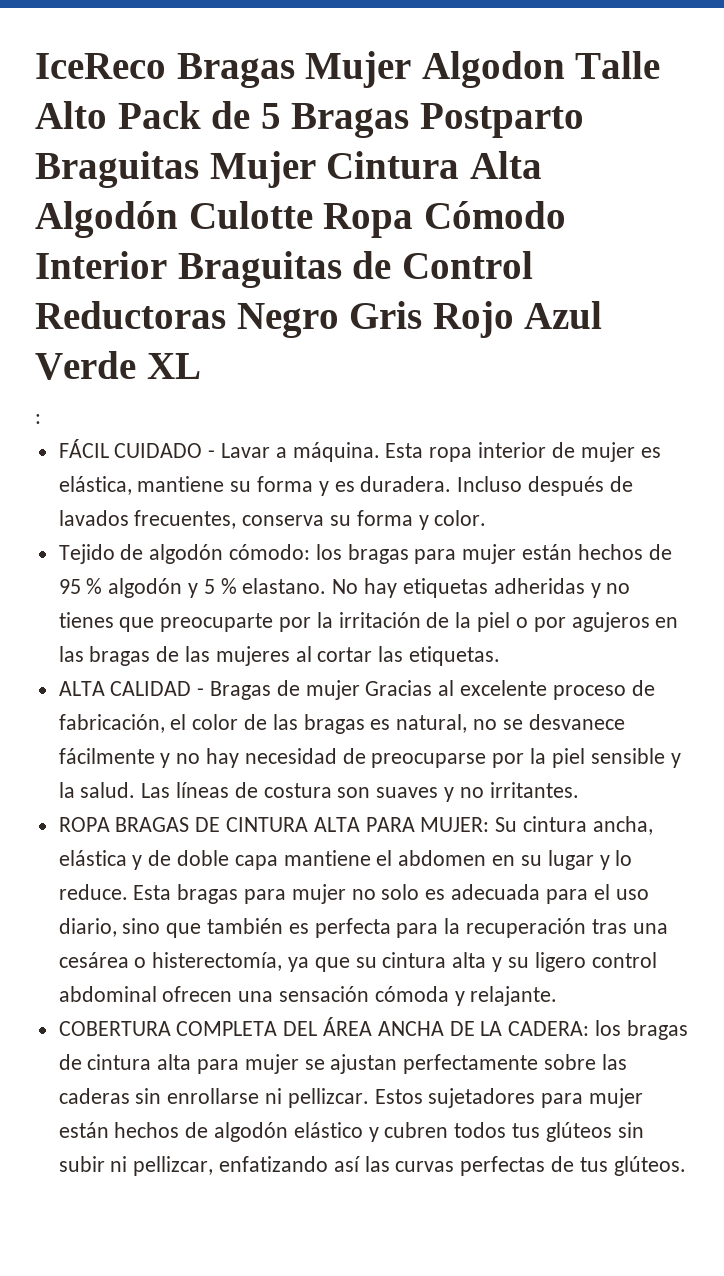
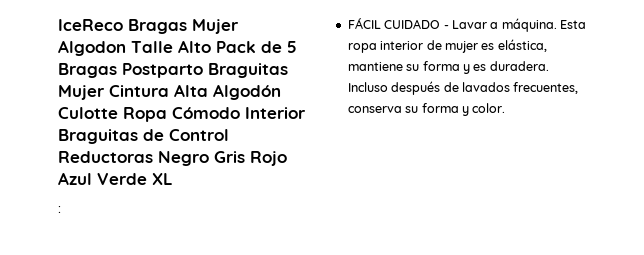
[58,544,672,564] [58,578,631,598] [58,612,679,632] [58,646,501,666] [58,680,655,700] [58,714,625,734] [58,748,681,768] [58,782,579,802] [58,816,653,835] [58,850,633,870] [58,884,649,904] [58,918,668,938] [58,952,657,972] [58,986,558,1006] [58,1017,688,1040] [58,1054,627,1074] [58,1088,644,1108] [58,1122,644,1142] [58,1156,686,1176] // Tejido de algodón cómodo: los bragas para mujer están hechos de 95 % algodón y 5 % elastano. No hay etiquetas adheridas y no tienes que preocuparte por la irritación de la piel o por agujeros en las bragas de las mujeres al cortar las etiquetas. // ALTA CALIDAD - Bragas de mujer Gracias al excelente proceso de fabricación, el color de las bragas es natural, no se desvanece fácilmente y no hay necesidad de preocuparse por la piel sensible y la salud. Las líneas de costura son suaves y no irritantes. // ROPA BRAGAS DE CINTURA ALTA PARA MUJER: Su cintura ancha, elástica y de doble capa mantiene el abdomen en su lugar y lo reduce. Esta bragas para mujer no solo es adecuada para el uso diario, sino que también es perfecta para la recuperación tras una cesárea o histerectomía, ya que su cintura alta y su ligero control abdominal ofrecen una sensación cómoda y relajante. // COBERTURA COMPLETA DEL ÁREA ANCHA DE LA CADERA: los bragas de cintura alta para mujer se ajustan perfectamente sobre las caderas sin enrollarse ni pellizcar. Estos sujetadores para mujer están hechos de algodón elástico y cubren todos tus glúteos sin subir ni pellizcar, enfatizando así las curvas perfectas de tus glúteos. -> (506, 108) none

